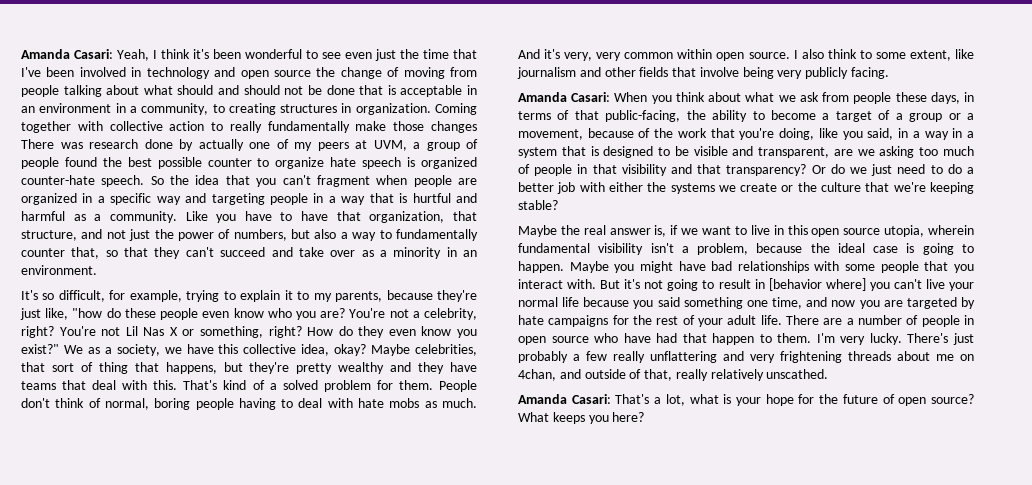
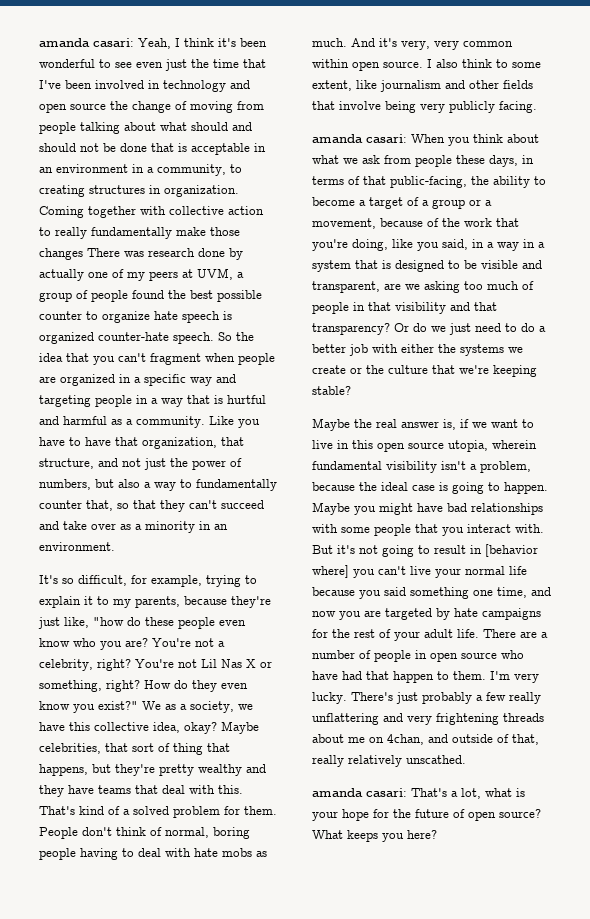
[21,49,113,59] Amanda Casari: -> [39,38,134,47] amanda casari:
[518,92,611,102] Amanda Casari: -> [312,134,407,143] amanda casari:
[518,394,611,404] Amanda Casari: -> [312,788,407,797] amanda casari:

